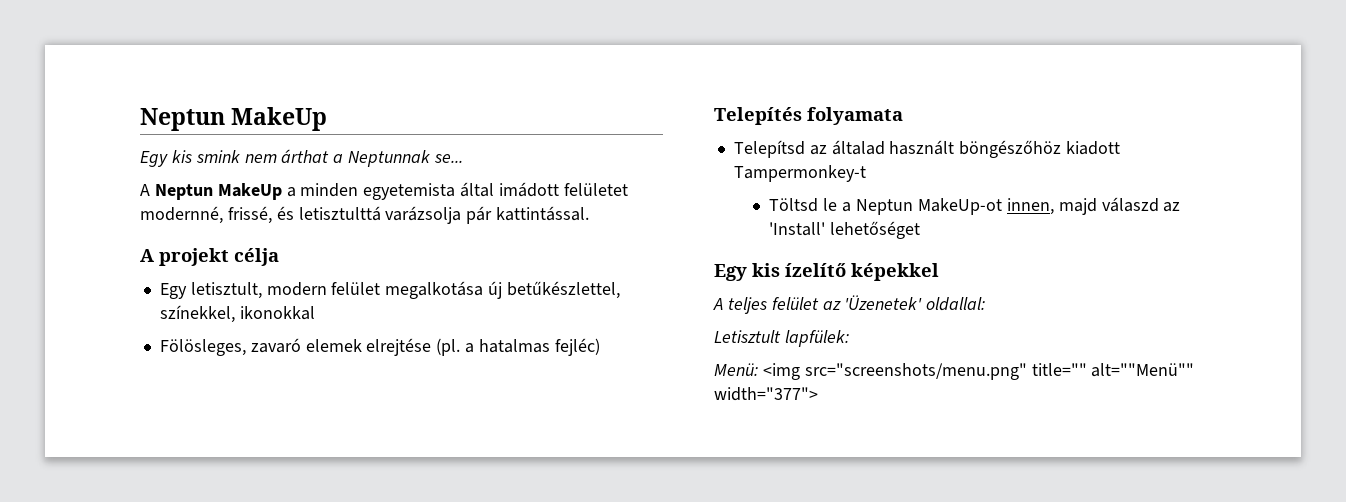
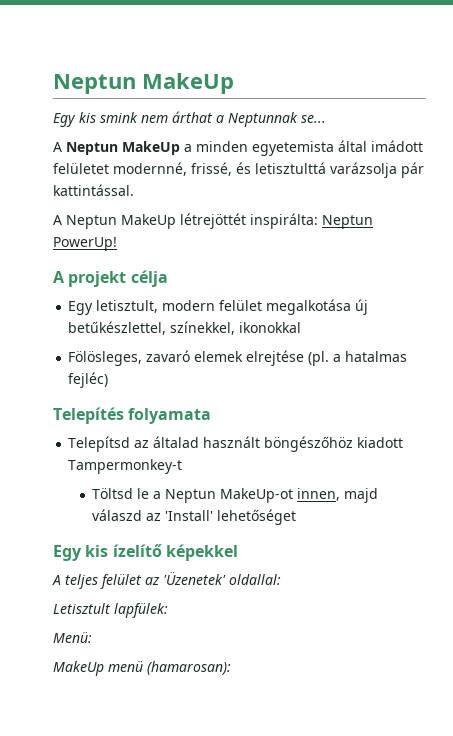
(590, 213) none -> [53,213,373,229] [53,237,117,251] // A Neptun MakeUp létrejöttét inspirálta: Neptun PowerUp!
[762,363,1195,380] [714,387,818,401] <img src="screenshots/menu.png" title="" alt=""Menü"" width="377"> -> [53,661,231,676] // MakeUp menü (hamarosan):

